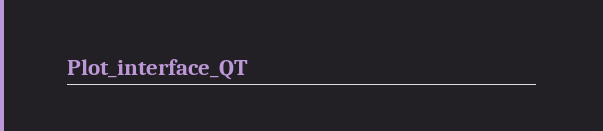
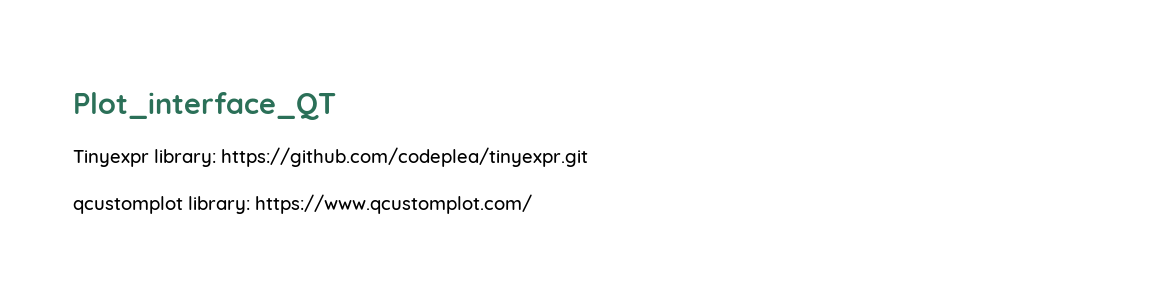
(248, 69) none -> [73,147,588,167] [73,194,532,214] // Tinyexpr library: https://github.com/codeplea/tinyexpr.git // qcustomplot library: https://www.qcustomplot.com/

